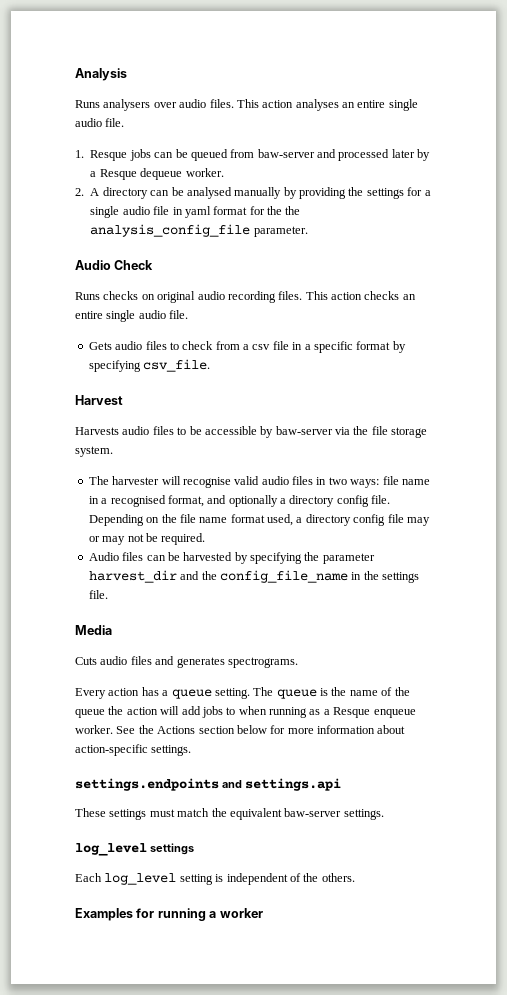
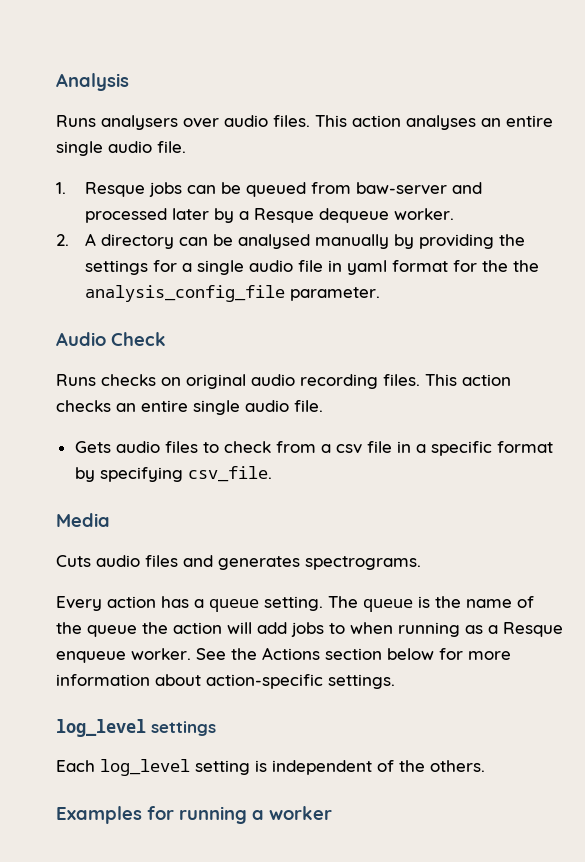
[75,395,123,405] [75,426,428,438] [75,446,113,457] [88,476,430,488] [88,495,391,507] [88,514,430,526] [88,533,206,545] [88,552,375,564] [88,570,419,583] [88,590,108,599] // Harvest // Harvests audio files to be accessible by baw-server via the file storage system. // The harvester will recognise valid audio files in two ways: file name in a recognised format, and optionally a directory config file. Depending on the file name format used, a directory config file may or may not be required. // Audio files can be harvested by specifying the parameter harvest_dir and the config_file_name in the settings file. -> (272, 474) none
[75,778,341,791] [75,808,384,820] // settings.endpoints and settings.api // These settings must match the equivalent baw-server settings. -> (395, 681) none

